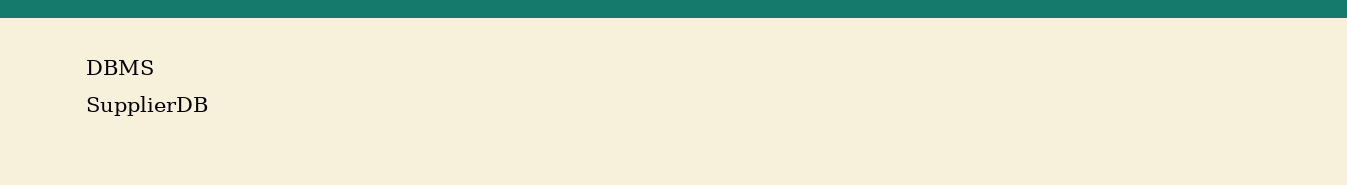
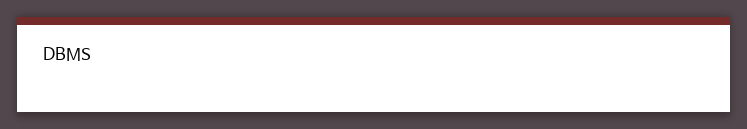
[86,96,208,116] // SupplierDB -> (91, 54) none

